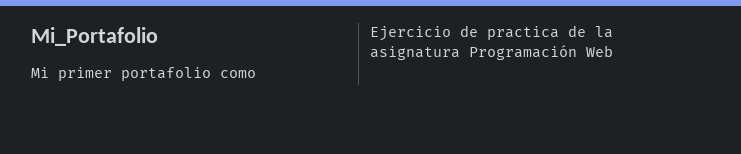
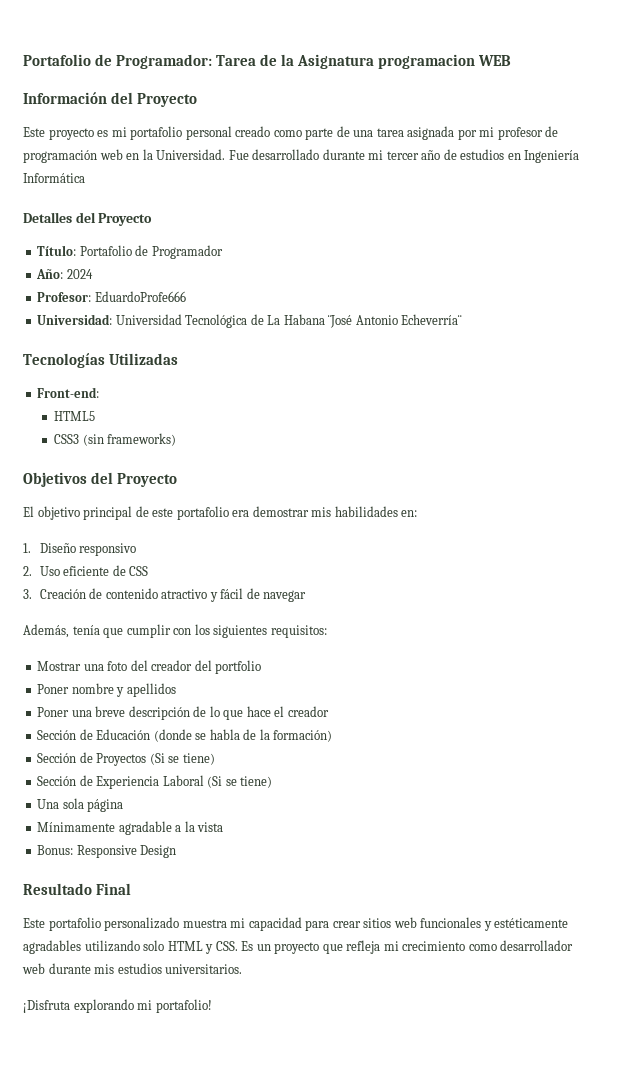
[31,27,158,46] [31,67,256,81] [370,25,613,41] [370,45,613,60] Mi_Portafolio // Mi primer portafolio como Ejercicio de practica de la asignatura Programación Web -> [23,54,512,69] [23,92,197,107] [23,126,559,140] [23,149,580,163] [23,173,85,183] [23,212,153,226] [37,245,223,259] [36,269,93,279] [37,291,186,302] [37,314,463,328] [23,353,178,368] [37,387,100,398] [54,411,96,421] [54,433,177,446] [23,472,177,487] [23,506,418,520] [23,543,137,556] [23,565,149,576] [23,588,307,602] [23,624,327,638] [37,660,262,674] [37,683,176,697] [37,706,329,720] [37,729,333,742] [37,752,215,766] [37,775,273,789] [37,798,124,812] [37,821,224,835] [37,845,177,858] [23,883,131,895] [23,917,569,931] [23,940,574,954] [22,963,243,974] [23,999,212,1013] Portafolio de Programador: Tarea de la Asignatura programacion WEB // Información del Proyecto // Este proyecto es mi portafolio personal creado como parte de una tarea asignada por mi profesor de programación web en la Universidad. Fue desarrollado durante mi tercer año de estudios en Ingeniería Informática // Detalles del Proyecto // Título: Portafolio de Programador // Año: 2024 // Profesor: EduardoProfe666 // Universidad: Universidad Tecnológica de La Habana ¨José Antonio Echeverría¨ // Tecnologías Utilizadas // Front-end: // HTML5 // CSS3 (sin frameworks) // Objetivos del Proyecto // El objetivo principal de este portafolio era demostrar mis habilidades en: // 1. Diseño responsivo // 2. Uso eficiente de CSS // 3. Creación de contenido atractivo y fácil de navegar // Además, tenía que cumplir con los siguientes requisitos: // Mostrar una foto del creador del portfolio // Poner nombre y apellidos // Poner una breve descripción de lo que hace el creador // Sección de Educación (donde se habla de la formación) // Sección de Proyectos (Si se tiene) // Sección de Experiencia Laboral (Si se tiene) // Una sola página // Mínimamente agradable a la vista // Bonus: Responsive Design // Resultado Final // Este portafolio personalizado muestra mi capacidad para crear sitios web funcionales y estéticamente agradables utilizando solo HTML y CSS. Es un proyecto que refleja mi crecimiento como desarrollador web durante mis estudios universitarios. // ¡Disfruta explorando mi portafolio!

